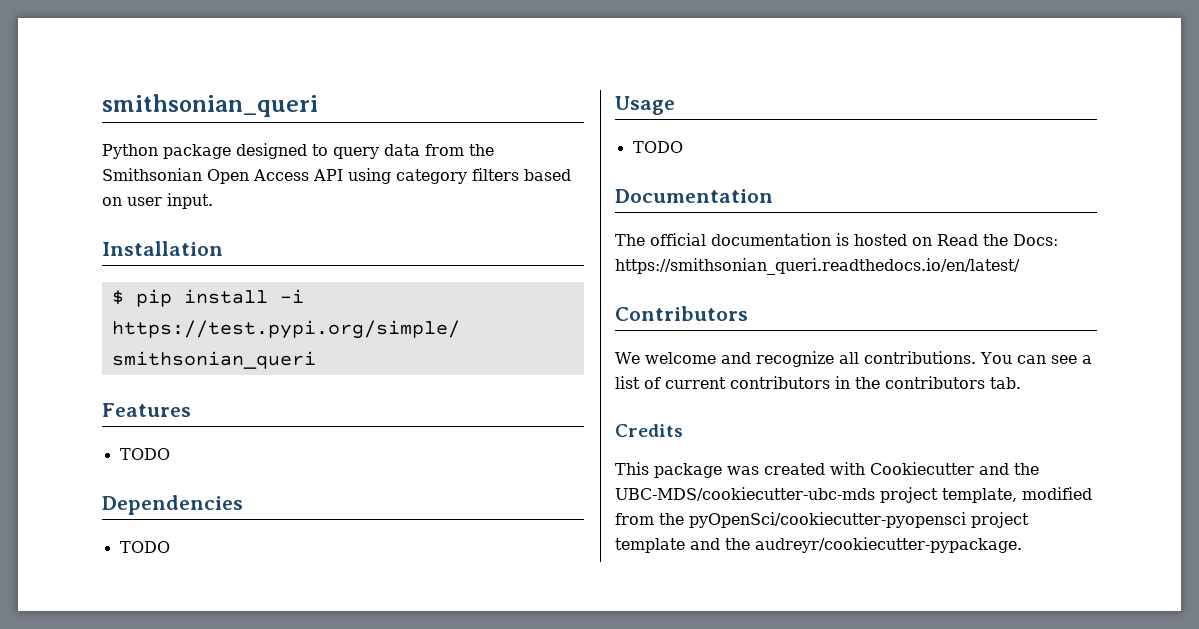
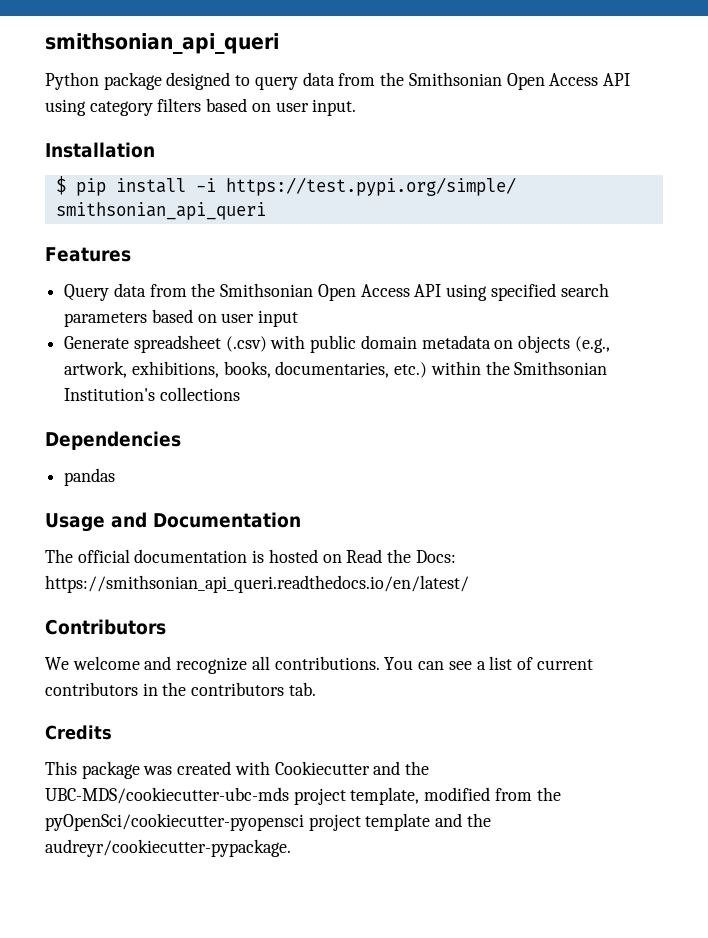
[102,94,318,117] smithsonian_queri -> [45,33,279,54] smithsonian_api_queri
[111,351,316,369] smithsonian_queri -> [55,202,266,220] smithsonian_api_queri
[119,448,170,460] TODO -> [64,283,609,301] [64,309,299,327] [64,335,610,353] [64,361,608,378] [64,387,240,401] Query data from the Smithsonian Open Access API using specified search parameters based on user input // Generate spreadsheet (.csv) with public domain metadata on objects (e.g., artwork, exhibitions, books, documentaries, etc.) within the Smithsonian Institution's collections
[119,541,170,553] TODO -> [64,468,116,486] pandas
[632,141,683,153] // TODO // -> [111,512,147,528] and
[615,258,1020,275] https://smithsonian_queri.readthedocs.io/en/latest/ -> [45,575,469,593] https://smithsonian_api_queri.readthedocs.io/en/latest/

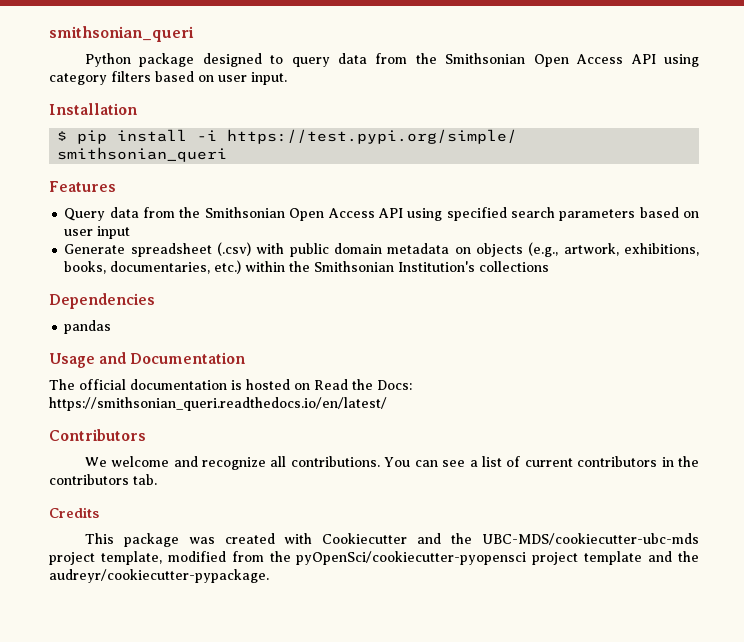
[45,33,279,54] smithsonian_api_queri -> [49,26,194,42] smithsonian_queri
[55,202,266,220] smithsonian_api_queri -> [57,147,228,162] smithsonian_queri
[45,575,469,593] https://smithsonian_api_queri.readthedocs.io/en/latest/ -> [49,397,387,411] https://smithsonian_queri.readthedocs.io/en/latest/

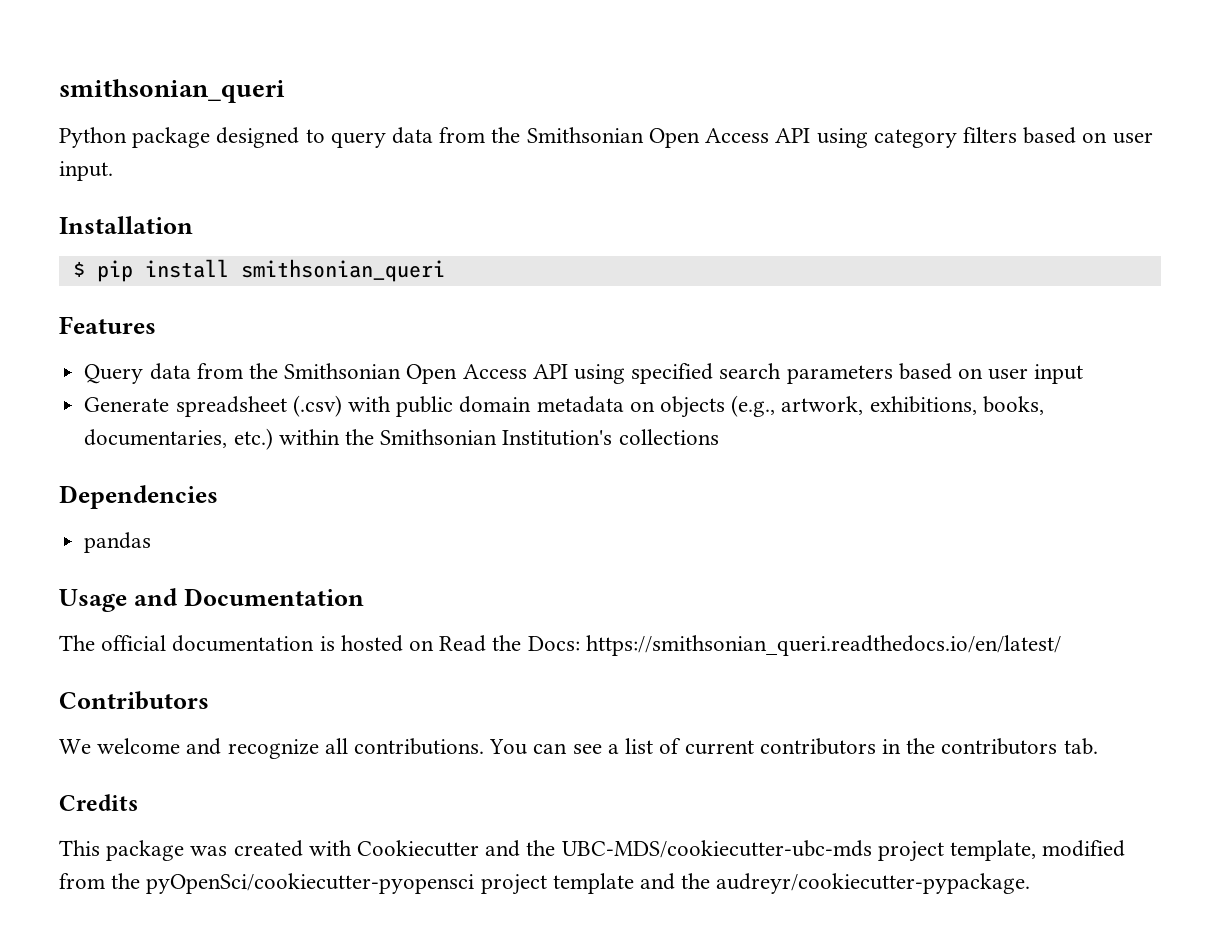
[197,129,518,144] -i https://test.pypi.org/simple/ -> (229, 268) none

